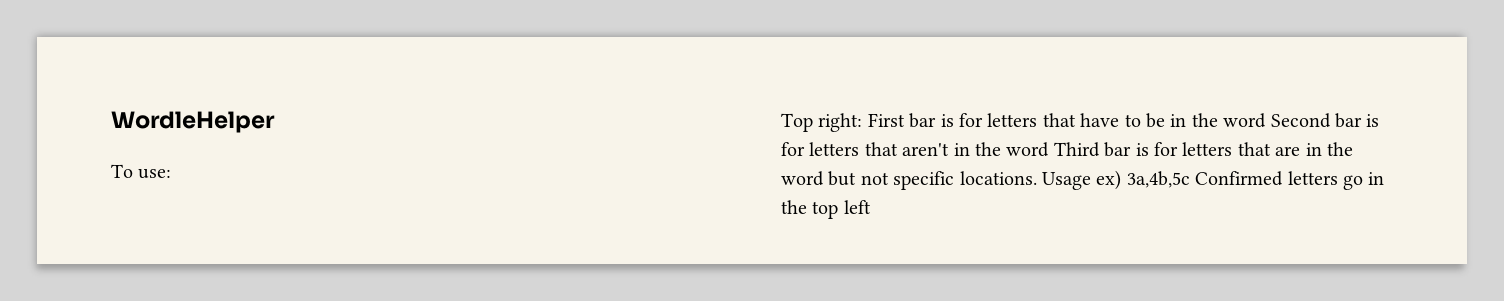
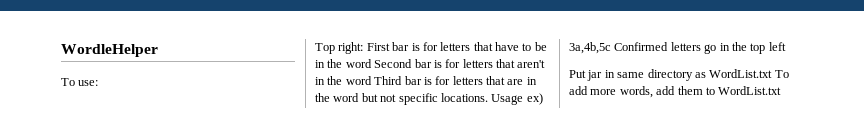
(871, 207) none -> [569,69,789,81] [569,86,782,98] // Put jar in same directory as WordList.txt To add more words, add them to WordList.txt

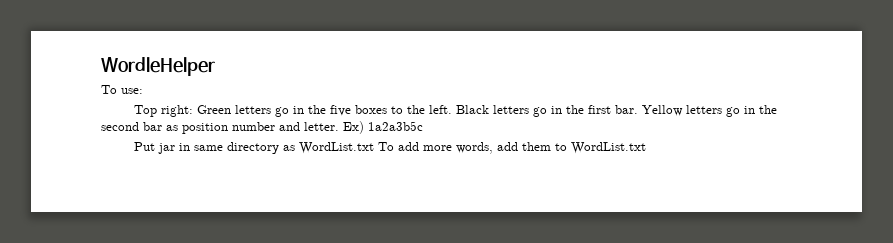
[366,42,547,51] [315,59,546,68] [315,76,537,85] [315,93,543,105] [569,42,786,54] First bar is for letters that have to be in the word Second bar is for letters that aren't in the word Third bar is for letters that are in the word but not specific locations. Usage ex) 3a,4b,5c Confirmed letters go in the top left -> [197,105,778,117] [101,121,423,134] Green letters go in the five boxes to the left. Black letters go in the first bar. Yellow letters go in the second bar as position number and letter. Ex) 1a2a3b5c

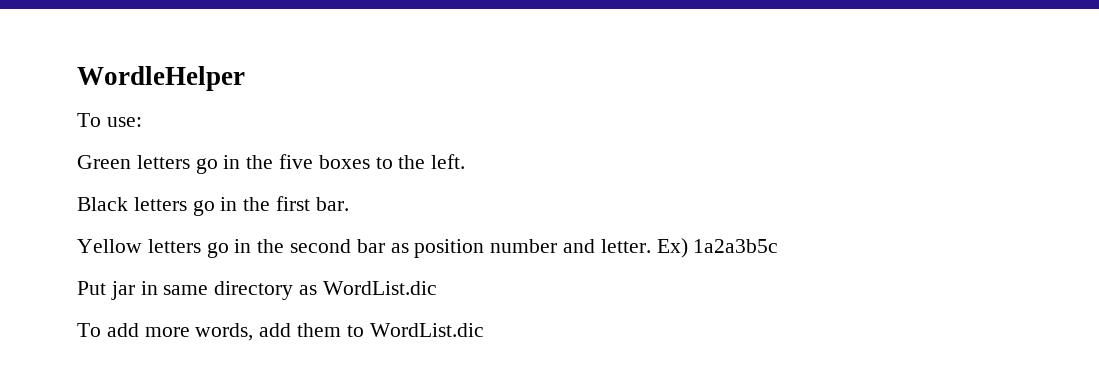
[134,105,194,117] Top right: -> (142, 122) none
(453, 109) none -> (466, 161) //
(639, 109) none -> (349, 204) //
[299,142,375,154] WordList.txt -> [322,281,437,295] WordList.dic //
[571,142,647,154] WordList.txt -> [369,323,484,337] WordList.dic

